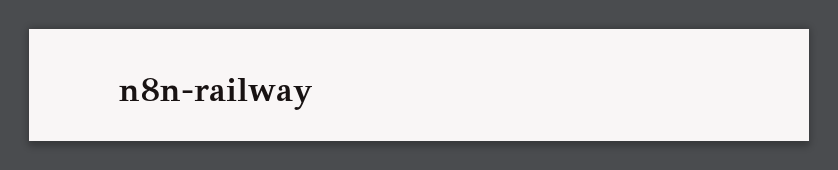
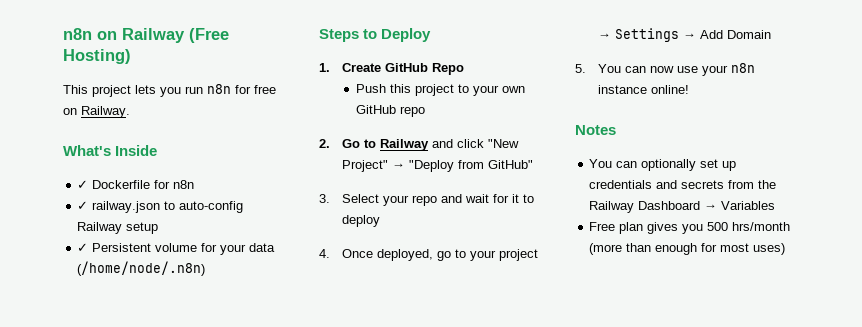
[119,78,312,110] n8n-railway -> [63,28,229,43] [63,49,131,64] [63,84,276,97] [63,106,130,118] [63,145,158,156] [77,180,195,189] [77,201,244,213] [77,222,159,234] [77,243,276,255] [77,261,206,276] [319,28,432,42] [319,63,464,75] [355,84,525,96] [355,105,425,117] [319,139,519,151] [341,160,533,172] [319,194,534,206] [341,215,380,227] [319,249,538,261] [597,28,771,42] [575,63,755,76] [597,85,689,94] [575,125,616,135] [589,159,737,171] [589,180,777,189] [589,201,776,213] [589,222,791,234] [589,243,786,255] n8n on Railway (Free Hosting) // This project lets you run n8n for free on Railway. // What's Inside // ✓ Dockerfile for n8n // ✓ railway.json to auto-config Railway setup // ✓ Persistent volume for your data (/home/node/.n8n) // Steps to Deploy // 1. Create GitHub Repo // Push this project to your own GitHub repo // 2. Go to Railway and click "New Project" → "Deploy from GitHub" // 3. Select your repo and wait for it to deploy // 4. Once deployed, go to your project → Settings → Add Domain // 5. You can now use your n8n instance online! // Notes // You can optionally set up credentials and secrets from the Railway Dashboard → Variables // Free plan gives you 500 hrs/month (more than enough for most uses)

